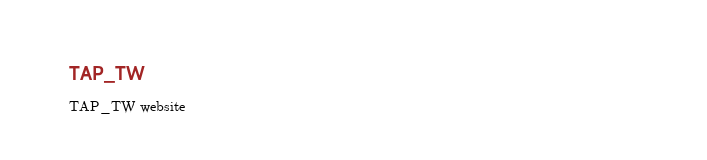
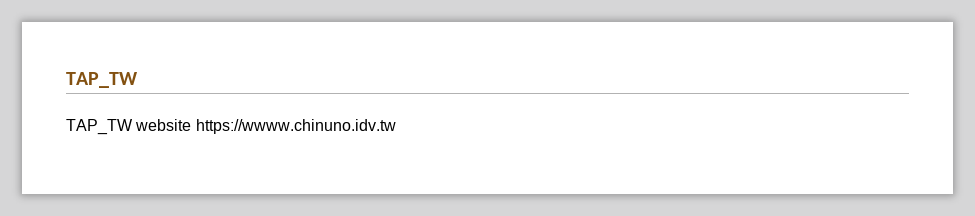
(185, 107) none -> [195,119,396,134] https://wwww.chinuno.idv.tw

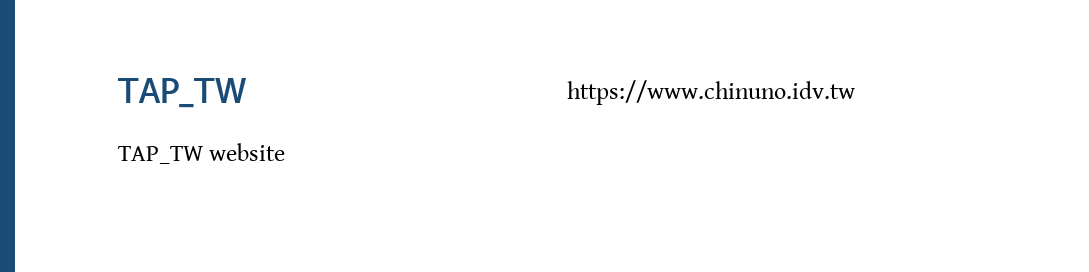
[195,119,396,134] https://wwww.chinuno.idv.tw -> [567,80,855,105] https://www.chinuno.idv.tw

